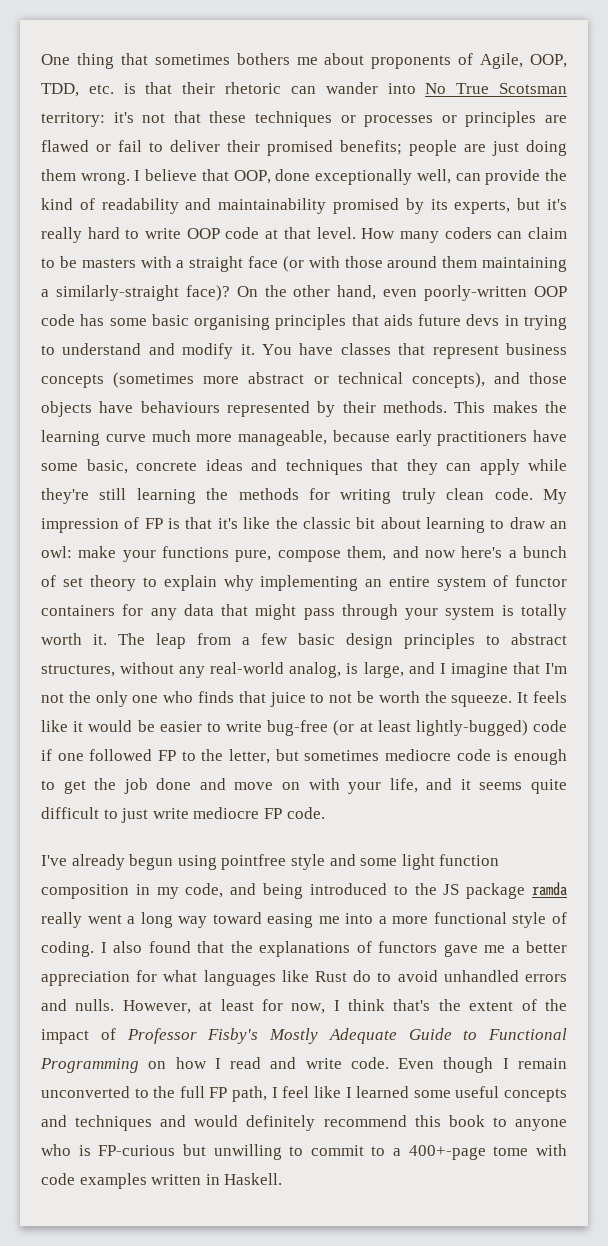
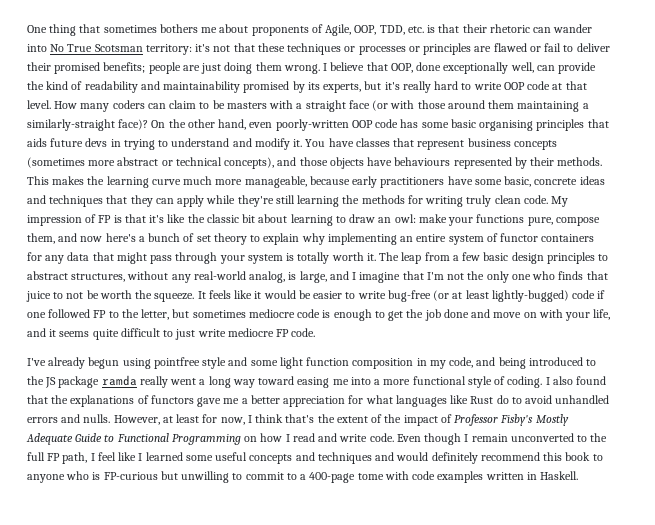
[408,1145,486,1160] 400+-page -> [309,472,356,483] 400-page

